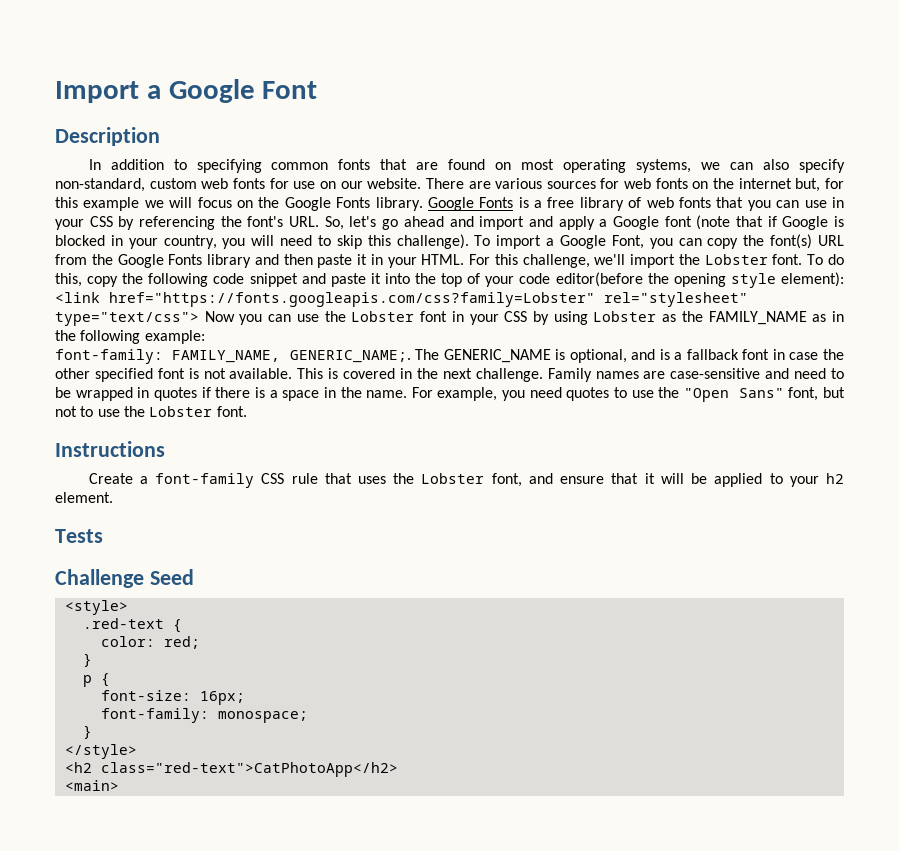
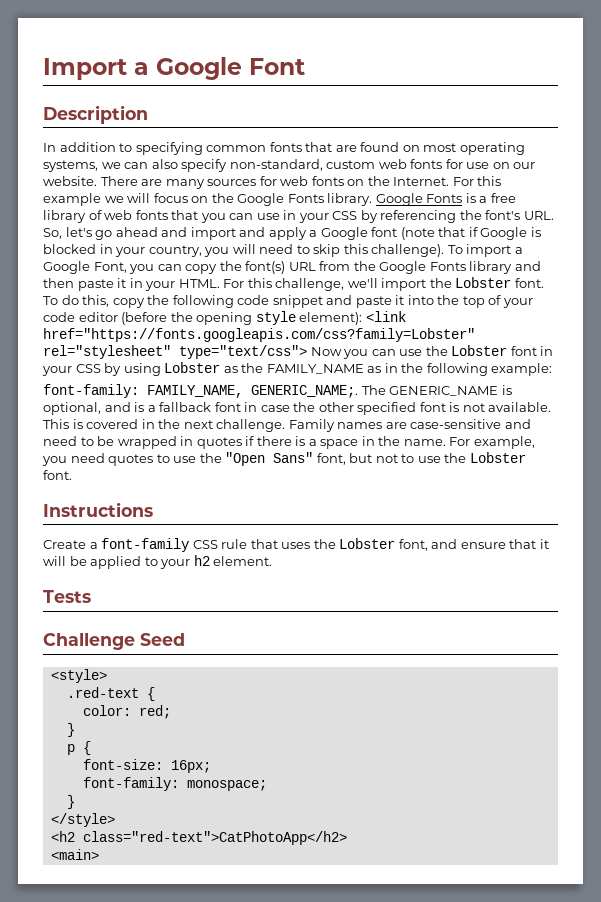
[495,178,543,189] various -> [165,179,205,189] many
[738,178,844,192] internet but, for -> [393,177,474,186] Internet. For
[555,272,643,287] editor(before -> [78,312,168,325] editor (before

